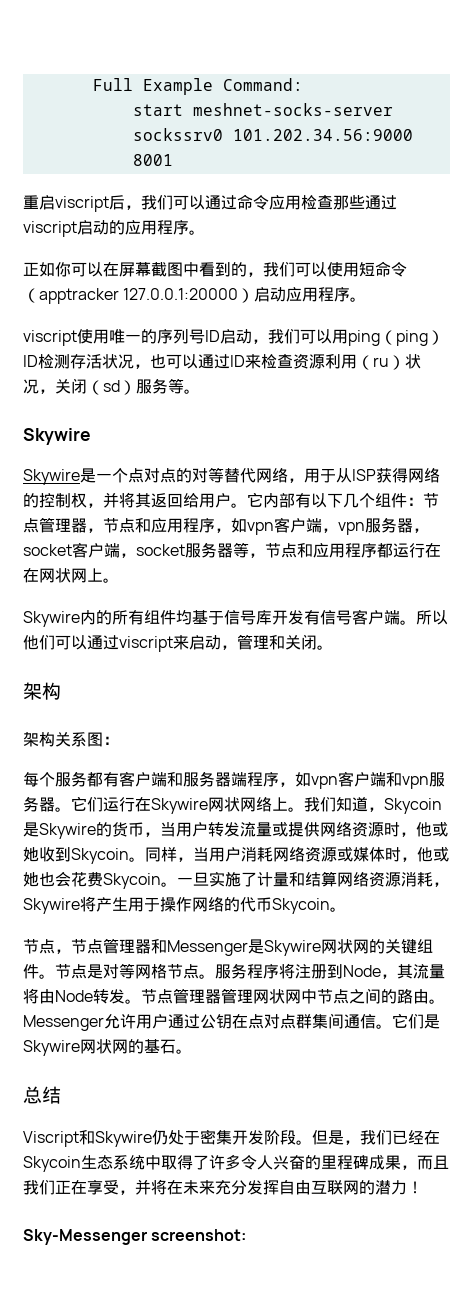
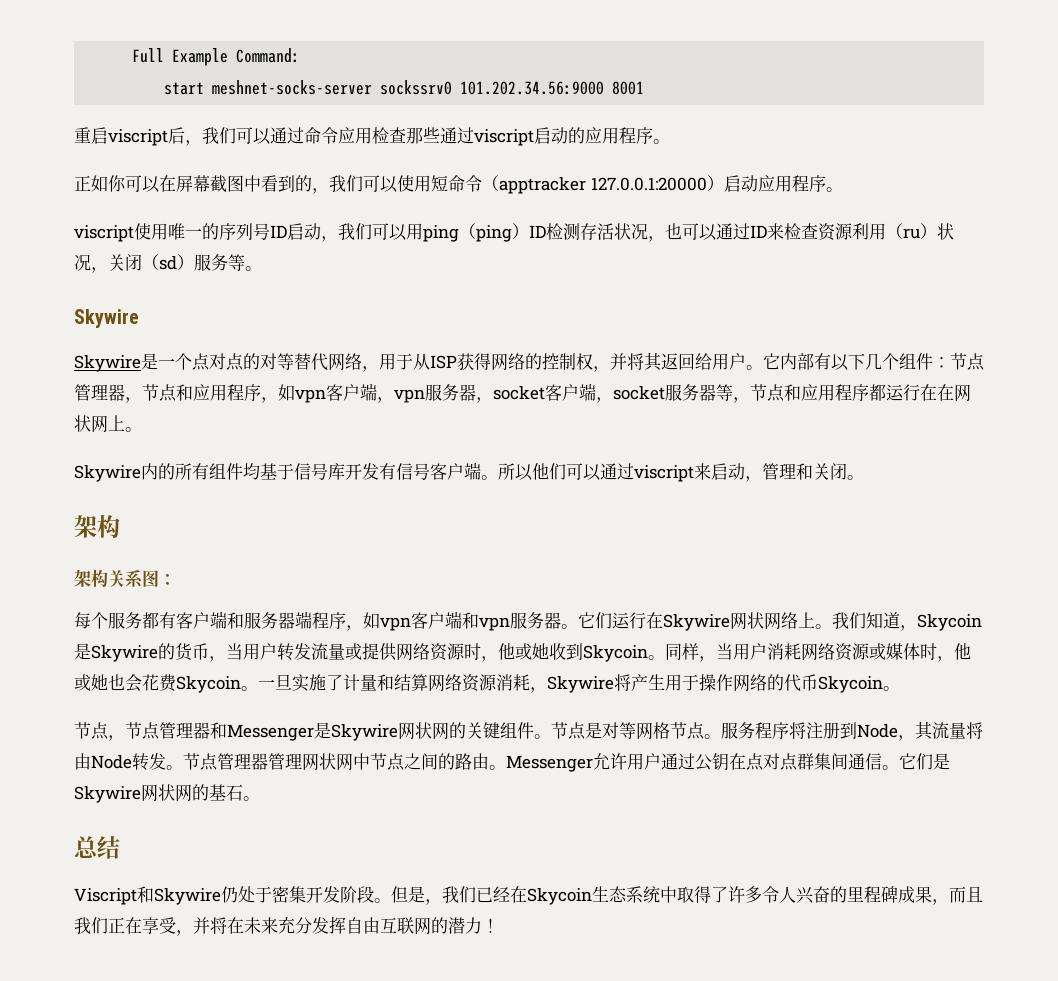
[23,1229,247,1245] // Sky-Messenger screenshot: -> (499, 925) none

